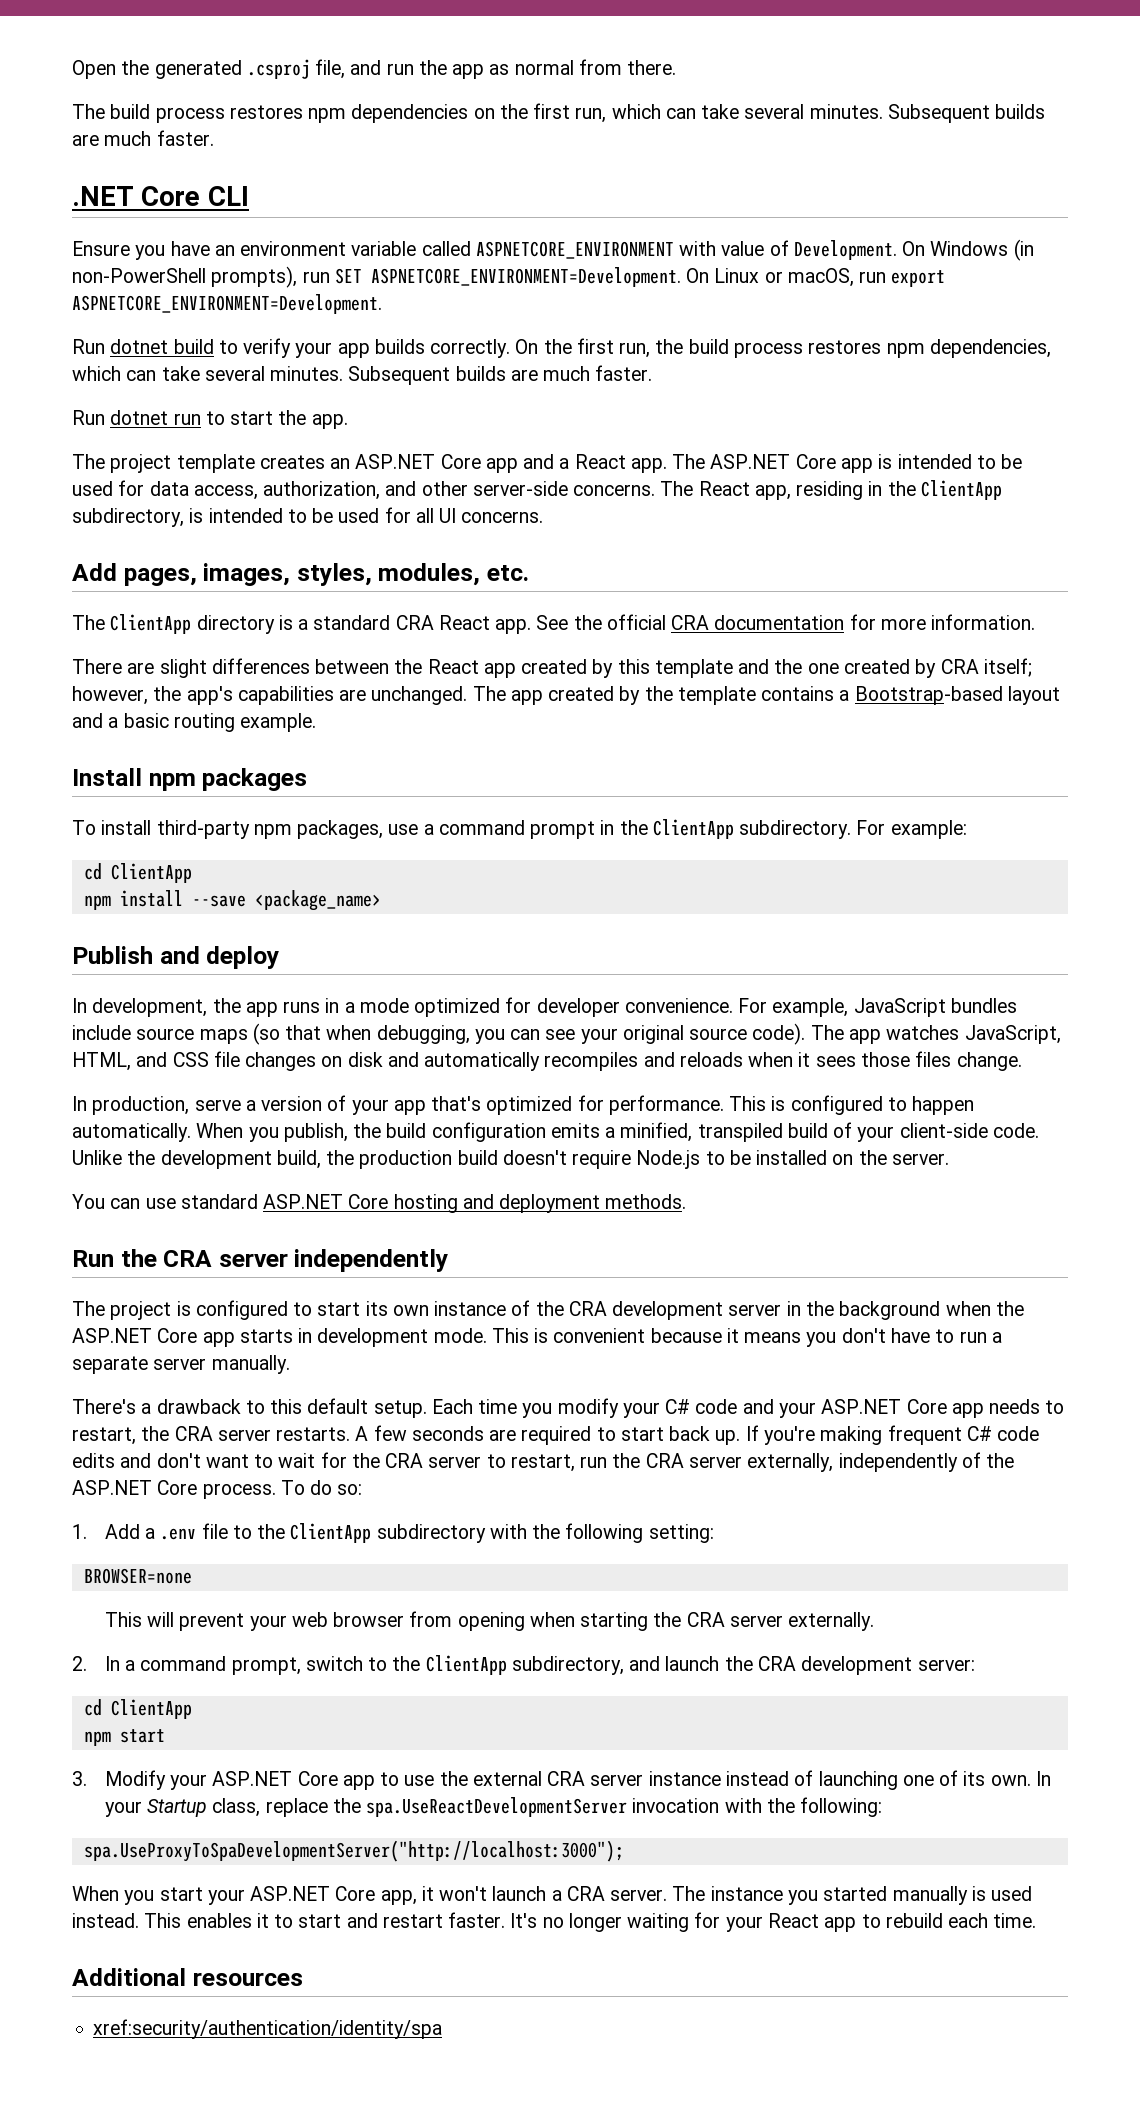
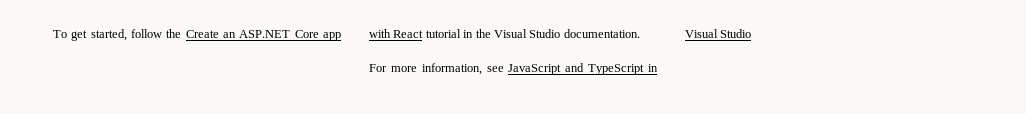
[72,59,677,79] [72,103,1046,123] [72,130,214,146] [72,186,249,206] [72,239,1034,261] [72,266,946,288] [72,294,382,314] [72,338,1051,358] [72,365,653,385] [72,410,348,429] [72,454,1023,473] [72,480,1002,500] [72,507,544,527] [72,563,530,586] [72,614,1036,634] [72,658,1032,678] [72,686,1060,705] [72,713,317,732] [72,768,308,791] [72,819,967,839] [83,863,192,883] [83,890,381,911] [72,946,280,969] [72,997,1017,1017] [72,1023,1061,1045] [72,1051,1022,1071] [72,1095,975,1115] [72,1122,1039,1142] [72,1150,949,1169] [72,1194,687,1213] [72,1249,449,1272] [72,1300,1024,1320] [72,1328,1002,1347] [72,1355,290,1374] [72,1398,1065,1418] [72,1425,1040,1445] [72,1452,1015,1472] [72,1480,363,1499] [72,1523,714,1543] [83,1568,192,1584] [104,1611,875,1631] [72,1655,975,1675] [83,1699,192,1719] [83,1729,165,1746] [72,1770,1051,1790] [104,1797,883,1817] [83,1840,624,1862] [72,1886,1033,1905] [72,1912,1037,1932] [72,1968,303,1986] [93,2019,443,2039] Open the generated .csproj file, and run the app as normal from there. // The build process restores npm dependencies on the first run, which can take several minutes. Subsequent builds are much faster. // .NET Core CLI // Ensure you have an environment variable called ASPNETCORE_ENVIRONMENT with value of Development. On Windows (in non-PowerShell prompts), run SET ASPNETCORE_ENVIRONMENT=Development. On Linux or macOS, run export ASPNETCORE_ENVIRONMENT=Development. // Run dotnet build to verify your app builds correctly. On the first run, the build process restores npm dependencies, which can take several minutes. Subsequent builds are much faster. // Run dotnet run to start the app. // The project template creates an ASP.NET Core app and a React app. The ASP.NET Core app is intended to be used for data access, authorization, and other server-side concerns. The React app, residing in the ClientApp subdirectory, is intended to be used for all UI concerns. // Add pages, images, styles, modules, etc. // The ClientApp directory is a standard CRA React app. See the official CRA documentation for more information. // There are slight differences between the React app created by this template and the one created by CRA itself; however, the app's capabilities are unchanged. The app created by the template contains a Bootstrap-based layout and a basic routing example. // Install npm packages // To install third-party npm packages, use a command prompt in the ClientApp subdirectory. For example: // cd ClientApp // npm install --save <package_name> // Publish and deploy // In development, the app runs in a mode optimized for developer convenience. For example, JavaScript bundles include source maps (so that when debugging, you can see your original source code). The app watches JavaScript, HTML, and CSS file changes on disk and automatically recompiles and reloads when it sees those files change. // In production, serve a version of your app that's optimized for performance. This is configured to happen automatically. When you publish, the build configuration emits a minified, transpiled build of your client-side code. Unlike the development build, the production build doesn't require Node.js to be installed on the server. // You can use standard ASP.NET Core hosting and deployment methods. // Run the CRA server independently // The project is configured to start its own instance of the CRA development server in the background when the ASP.NET Core app starts in development mode. This is convenient because it means you don't have to run a separate server manually. // There's a drawback to this default setup. Each time you modify your C# code and your ASP.NET Core app needs to restart, the CRA server restarts. A few seconds are required to start back up. If you're making frequent C# code edits and don't want to wait for the CRA server to restart, run the CRA server externally, independently of the ASP.NET Core process. To do so: // 1. Add a .env file to the ClientApp subdirectory with the following setting: // BROWSER=none // This will prevent your web browser from opening when starting the CRA server externally. // 2. In a command prompt, switch to the ClientApp subdirectory, and launch the CRA development server: // cd ClientApp // npm start // 3. Modify your ASP.NET Core app to use the external CRA server instance instead of launching one of its own. In your Startup class, replace the spa.UseReactDevelopmentServer invocation with the following: // spa.UseProxyToSpaDevelopmentServer("http://localhost:3000"); // When you start your ASP.NET Core app, it won't launch a CRA server. The instance you started manually is used instead. This enables it to start and restart faster. It's no longer waiting for your React app to rebuild each time. // Additional resources // xref:security/authentication/identity/spa -> [53,29,640,41] [369,63,658,75] [685,29,752,38] To get started, follow the Create an ASP.NET Core app with React tutorial in the Visual Studio documentation. // For more information, see JavaScript and TypeScript in Visual Studio

